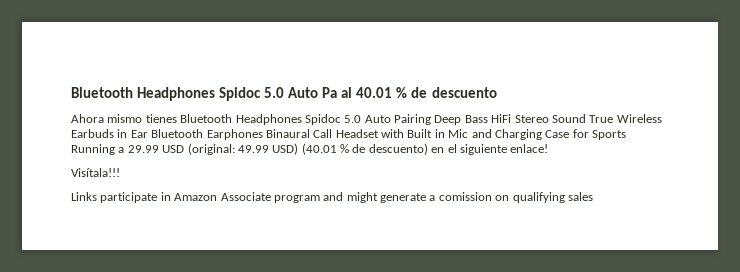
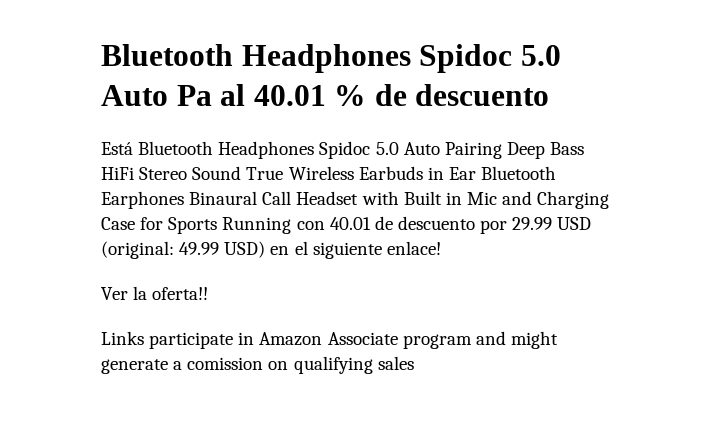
[71,114,177,123] Ahora mismo tienes -> [101,142,133,155] Está
[118,147,125,153] a -> [296,216,508,234] con 40.01 de descuento por
[301,143,428,155] (40.01 % de descuento) -> (266, 249) none
[71,168,120,177] Visítala!!! -> [101,286,209,300] Ver la oferta!!

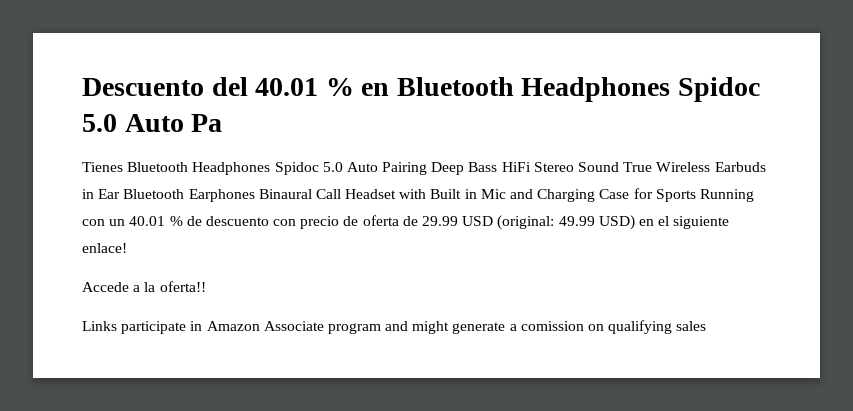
(101, 55) none -> [82,77,390,96] Descuento del 40.01 % en
[220,84,550,106] [101,142,133,155] al 40.01 % de descuento // Está -> [82,162,123,172] // Tienes
[329,216,508,234] 40.01 de descuento por -> [109,215,418,229] un 40.01 % de descuento con precio de oferta de
[101,287,128,300] Ver -> [82,282,141,292] Accede a

